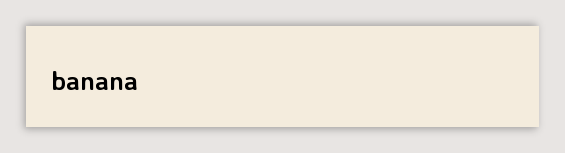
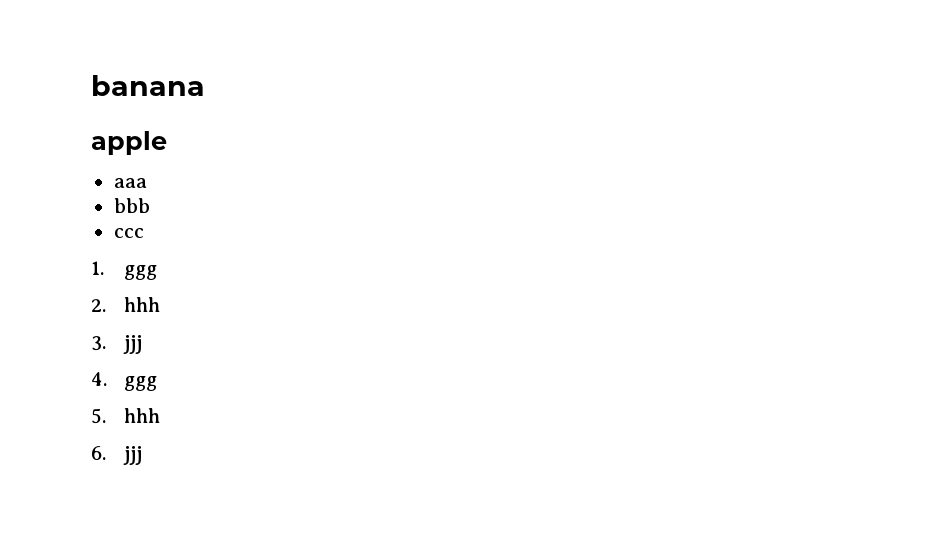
(138, 80) none -> [91,131,167,155] [113,178,147,188] [113,198,150,213] [113,228,144,238] [91,261,157,280] [91,297,160,312] [91,335,142,354] [91,372,157,391] [91,408,160,424] [91,446,142,465] // apple // aaa // bbb // ccc // 1. ggg // 2. hhh // 3. jjj // 4. ggg // 5. hhh // 6. jjj

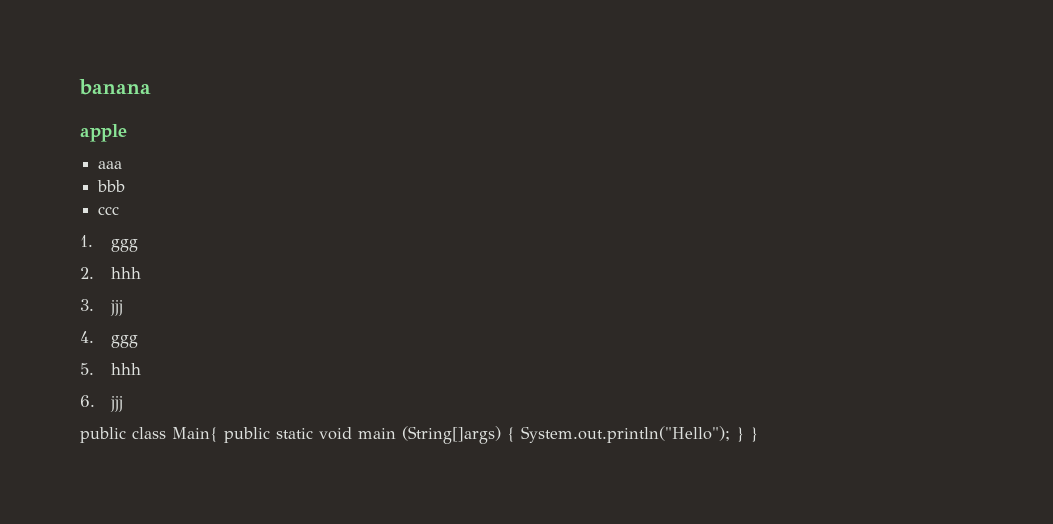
(142, 455) none -> [80,426,758,444] // public class Main{ public static void main (String[]args) { System.out.println("Hello"); } }

